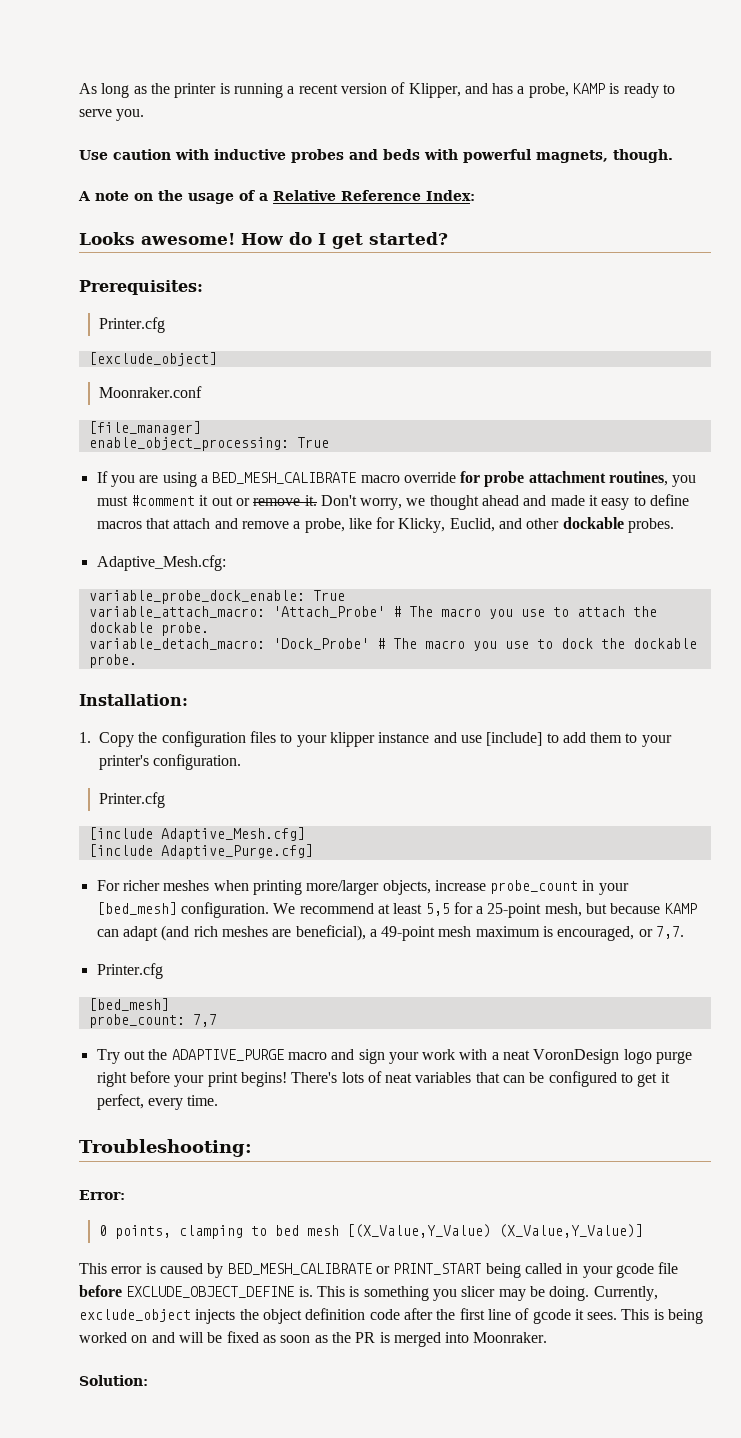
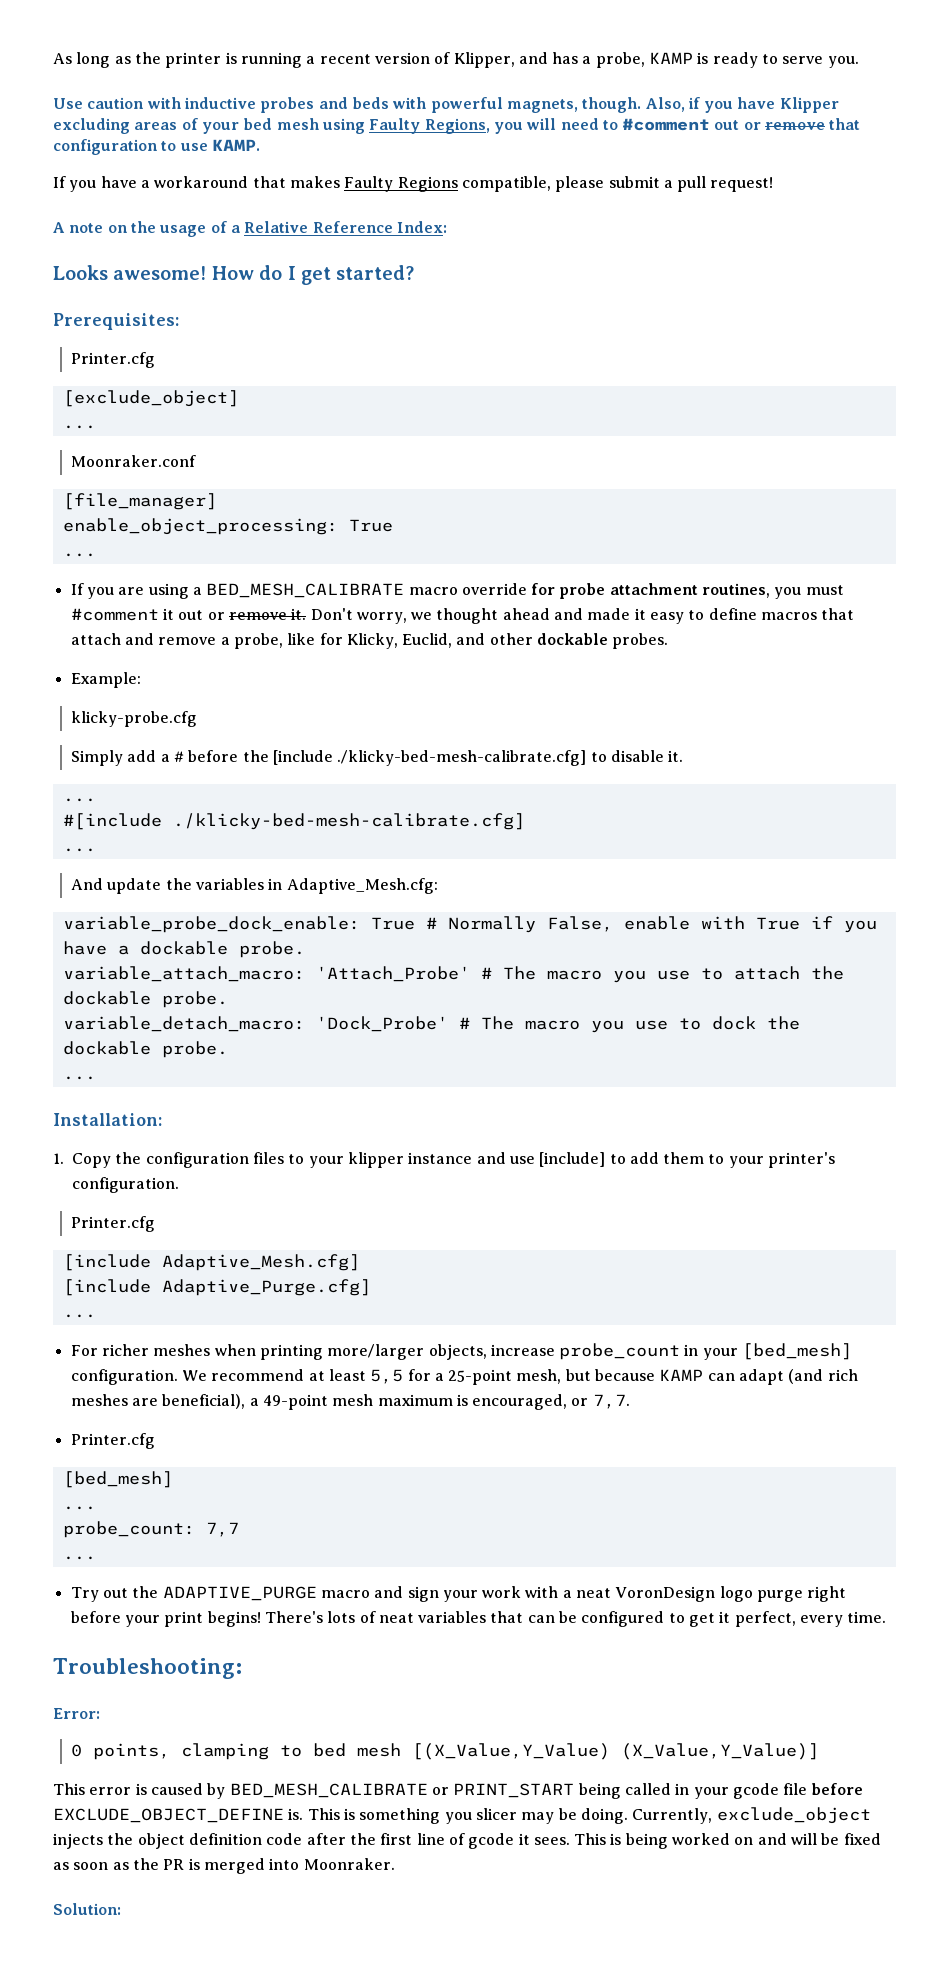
(673, 156) none -> [645,97,839,113] [53,118,861,134] [53,139,260,155] [53,176,774,192] Also, if you have Klipper excluding areas of your bed mesh using Faulty Regions, you will need to #comment out or remove that configuration to use KAMP. // If you have a workaround that makes Faulty Regions compatible, please submit a pull request!
(217, 359) none -> [62,425,96,429] // ...
(329, 442) none -> [62,553,96,557] // ...
[96,555,226,571] [88,590,345,604] Adaptive_Mesh.cfg: // variable_probe_dock_enable: True -> [70,672,141,688] [71,711,198,727] [71,750,684,766] [62,798,96,802] [62,813,525,830] [62,848,96,852] [71,878,438,894] [62,916,877,933] [62,941,305,958] Example: // klicky-probe.cfg // Simply add a # before the [include ./klicky-bed-mesh-calibrate.cfg] to disable it. // ... // #[include ./klicky-bed-mesh-calibrate.cfg] // ... // And update the variables in Adaptive_Mesh.cfg: // variable_probe_dock_enable: True # Normally False, enable with True if you have a dockable probe.
(137, 661) none -> [62,1076,96,1080] // ...
(313, 851) none -> [62,1314,96,1318] // ...
(169, 1004) none -> [62,1506,96,1510] // ...
(217, 1020) none -> [62,1556,96,1560] // ...

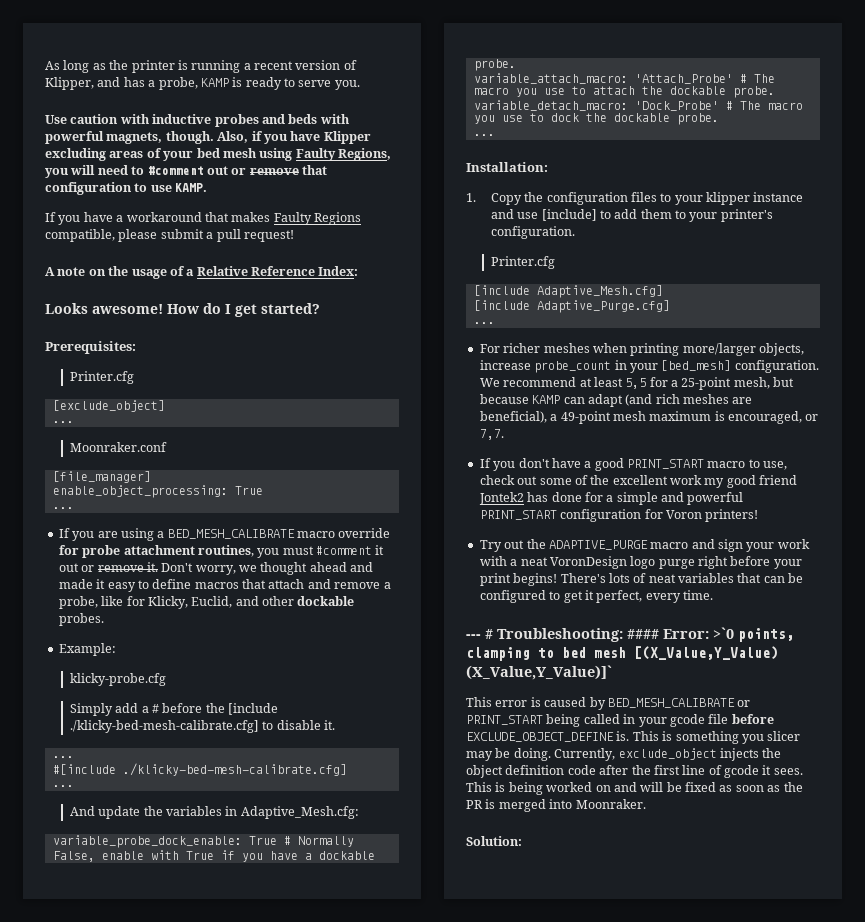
[70,1433,155,1449] [62,1471,173,1488] [62,1506,96,1510] [62,1521,239,1538] [62,1556,96,1560] Printer.cfg // [bed_mesh] // ... // probe_count: 7,7 // ... -> [479,458,788,471] [479,475,798,488] [478,492,744,505] [479,509,759,522] If you don't have a good PRINT_START macro to use, check out some of the excellent work my good friend Jontek2 has done for a simple and powerful PRINT_START configuration for Voron printers!
(887, 1617) none -> [466,629,493,639] --- #
(242, 1668) // -> [627,629,659,639] ####
[71,1744,83,1757] // 0 -> [713,627,734,639] >`0
[621,1743,820,1760] (X_Value,Y_Value)] -> [466,665,612,680] (X_Value,Y_Value)]`

